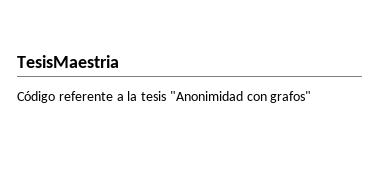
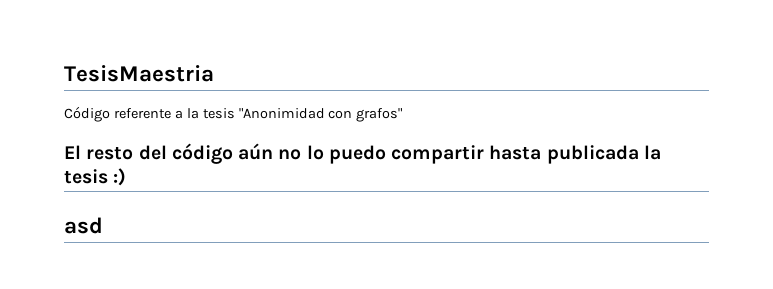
(312, 97) none -> [64,143,661,164] [64,168,127,186] [64,217,103,234] // El resto del código aún no lo puedo compartir hasta publicada la tesis :) // asd

